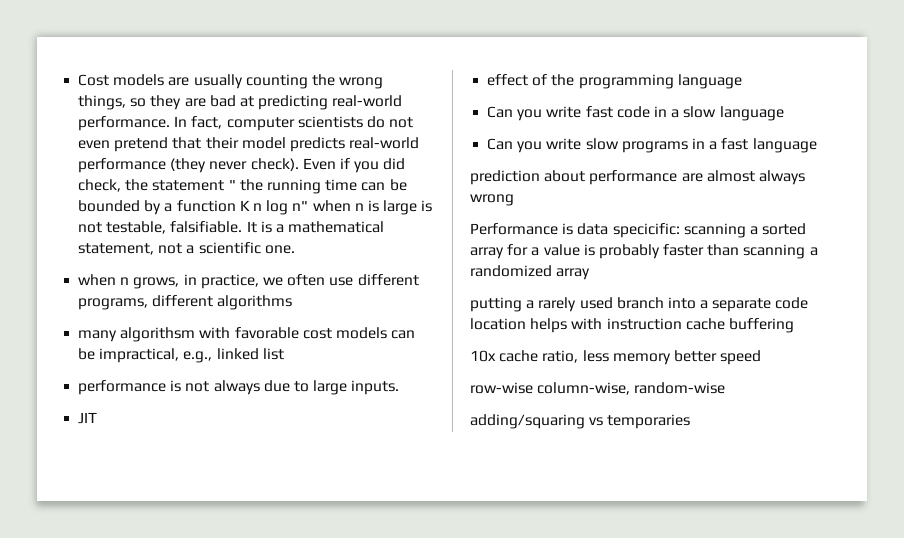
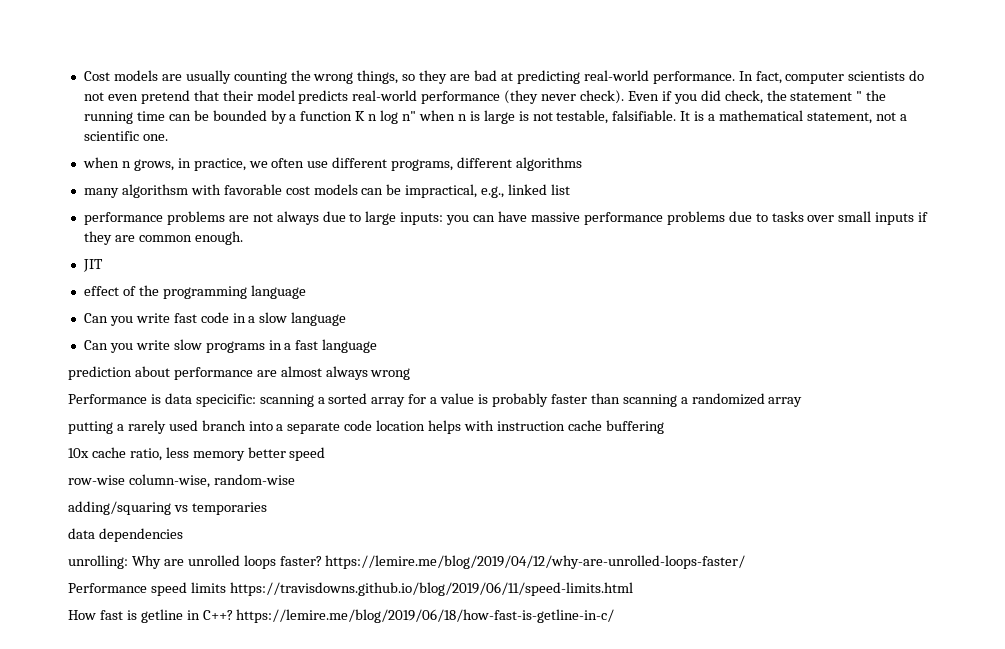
[170,380,182,392] is -> [166,211,249,225] problems are
[351,380,400,395] inputs. -> [400,211,929,225] [83,231,243,245] inputs: you can have massive performance problems due to tasks over small inputs if they are common enough.
(691, 421) none -> [68,528,183,542] [68,555,746,569] [68,582,633,596] [68,609,615,623] // data dependencies // unrolling: Why are unrolled loops faster? https://lemire.me/blog/2019/04/12/why-are-unrolled-loops-faster/ // Performance speed limits https://travisdowns.github.io/blog/2019/06/11/speed-limits.html // How fast is getline in C++? https://lemire.me/blog/2019/06/18/how-fast-is-getline-in-c/

